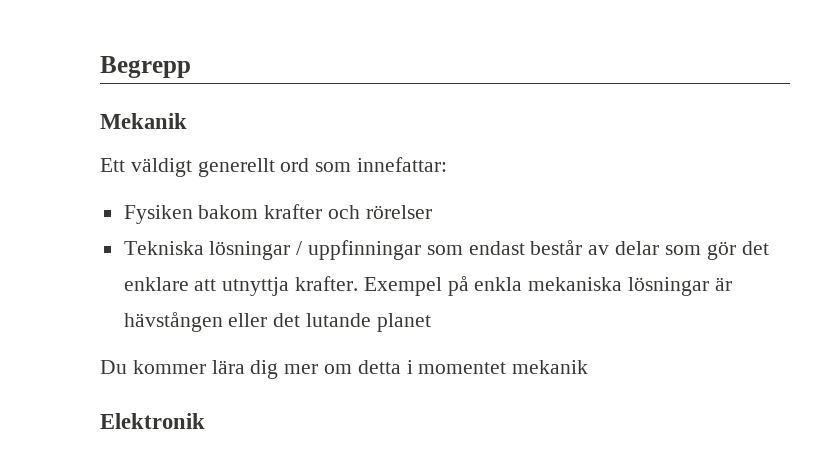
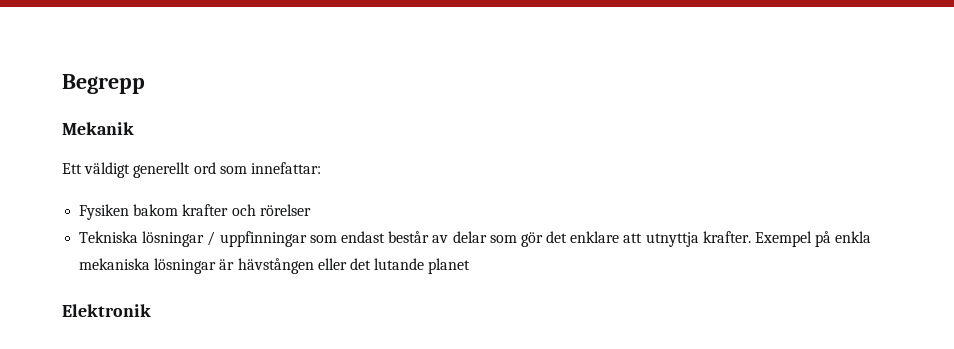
[100,360,589,379] // Du kommer lära dig mer om detta i momentet mekanik -> (471, 266) none

